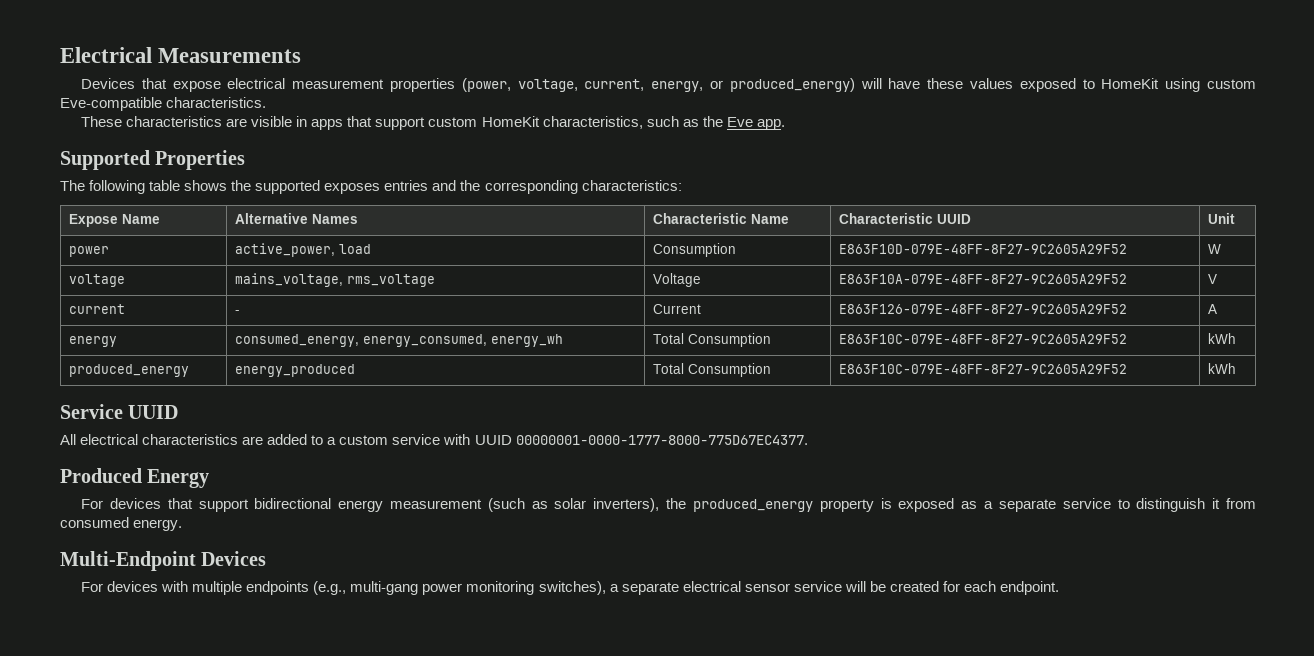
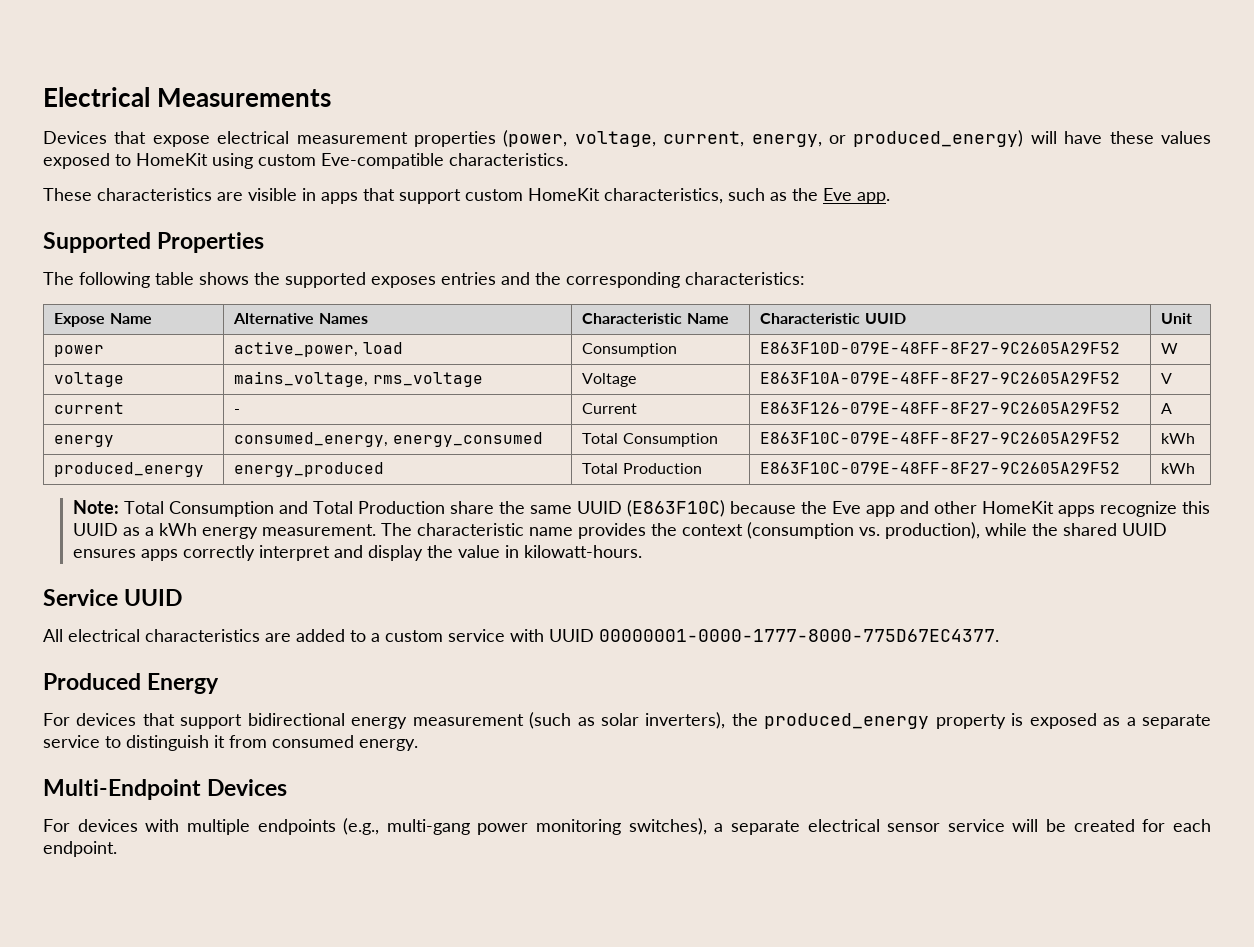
[362,334,563,347] energy_consumed, energy_wh -> [392,432,543,447] energy_consumed
[687,363,771,377] [838,364,1127,374] [1207,363,1236,374] Consumption | E863F10C-079E-48FF-8F27-9C2605A29F52 | kWh -> [622,463,702,474] [760,462,1121,474] [1161,463,1196,474] [72,500,1210,517] [72,522,1167,539] [72,545,642,561] Production | E863F10C-079E-48FF-8F27-9C2605A29F52 | kWh // Note: Total Consumption and Total Production share the same UUID (E863F10C) because the Eve app and other HomeKit apps recognize this UUID as a kWh energy measurement. The characteristic name provides the context (consumption vs. production), while the shared UUID ensures apps correctly interpret and display the value in kilowatt-hours.

